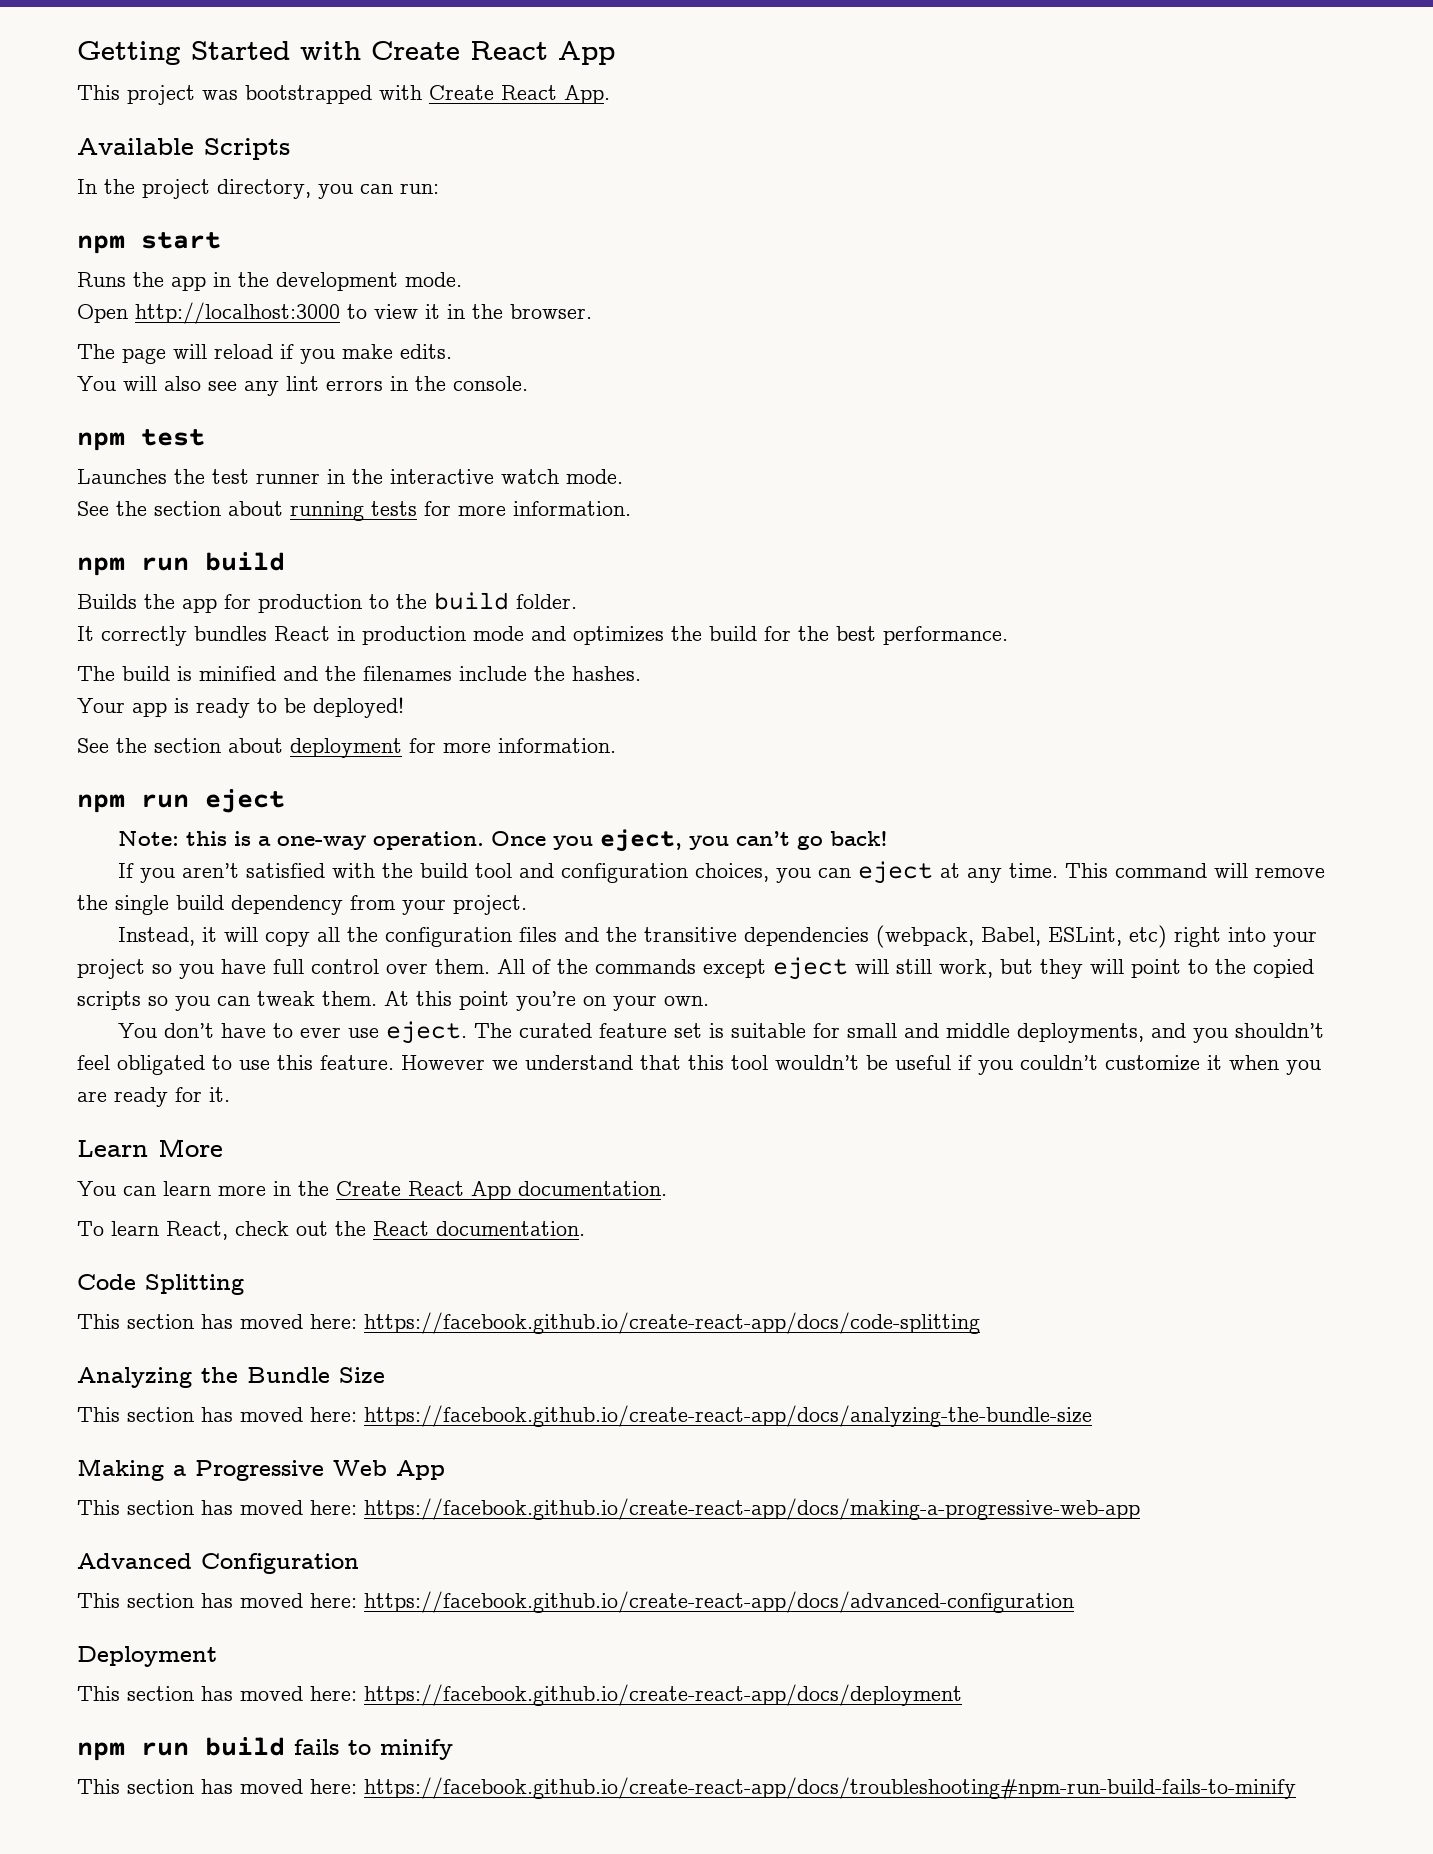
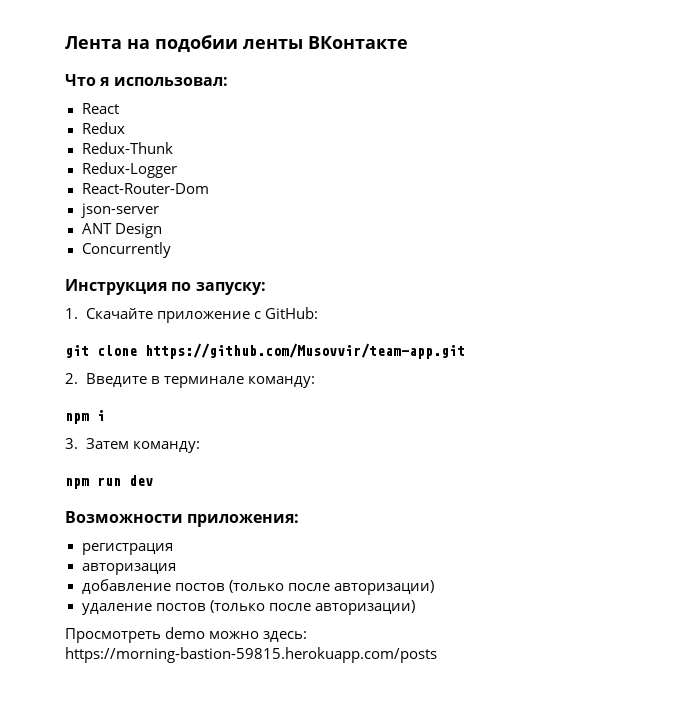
[77,41,615,65] [77,85,610,105] [77,138,290,160] [77,179,439,199] [77,232,221,254] [77,272,462,291] [77,302,592,324] [77,344,452,364] [77,376,528,396] [77,429,205,451] [77,469,623,484] [77,501,631,521] [77,552,285,576] [77,592,577,613] [77,626,1008,646] [77,666,641,681] [77,697,404,718] [77,738,616,758] [77,789,285,813] [118,829,889,852] [118,861,1326,884] [77,895,527,915] [118,925,1318,948] [77,957,1314,980] [77,991,709,1011] [118,1021,1325,1044] [77,1055,1321,1075] [77,1087,230,1107] [77,1139,223,1157] [77,1181,667,1200] [77,1221,585,1240] [77,1274,244,1295] [77,1312,980,1334] [77,1367,385,1388] [77,1405,1092,1427] [77,1459,445,1481] [77,1498,1140,1520] [77,1553,359,1574] [77,1591,1074,1613] [77,1646,217,1667] [77,1684,962,1706] [77,1737,453,1761] [77,1777,1296,1801] Getting Started with Create React App // This project was bootstrapped with Create React App. // Available Scripts // In the project directory, you can run: // npm start // Runs the app in the development mode. // Open http://localhost:3000 to view it in the browser. // The page will reload if you make edits. // You will also see any lint errors in the console. // npm test // Launches the test runner in the interactive watch mode. // See the section about running tests for more information. // npm run build // Builds the app for production to the build folder. // It correctly bundles React in production mode and optimizes the build for the best performance. // The build is minified and the filenames include the hashes. // Your app is ready to be deployed! // See the section about deployment for more information. // npm run eject // Note: this is a one-way operation. Once you eject, you can’t go back! // If you aren’t satisfied with the build tool and configuration choices, you can eject at any time. This command will remove the single build dependency from your project. // Instead, it will copy all the configuration files and the transitive dependencies (webpack, Babel, ESLint, etc) right into your project so you have full control over them. All of the commands except eject will still work, but they will point to the copied scripts so you can tweak them. At this point you’re on your own. // You don’t have to ever use eject. The curated feature set is suitable for small and middle deployments, and you shouldn’t feel obligated to use this feature. However we understand that this tool wouldn’t be useful if you couldn’t customize it when you are ready for it. // Learn More // You can learn more in the Create React App documentation. // To learn React, check out the React documentation. // Code Splitting // This section has moved here: https://facebook.github.io/create-react-app/docs/code-splitting // Analyzing the Bundle Size // This section has moved here: https://facebook.github.io/create-react-app/docs/analyzing-the-bundle-size // Making a Progressive Web App // This section has moved here: https://facebook.github.io/create-react-app/docs/making-a-progressive-web-app // Advanced Configuration // This section has moved here: https://facebook.github.io/create-react-app/docs/advanced-configuration // Deployment // This section has moved here: https://facebook.github.io/create-react-app/docs/deployment // npm run build fails to minify // This section has moved here: https://facebook.github.io/create-react-app/docs/troubleshooting#npm-run-build-fails-to-minify -> [65,35,408,52] [65,74,228,86] [81,103,119,114] [81,122,125,134] [81,142,173,154] [81,162,177,178] [81,183,209,194] [80,203,159,218] [81,223,162,238] [81,242,171,258] [65,279,266,295] [65,307,318,323] [65,343,465,359] [65,373,315,388] [65,410,105,424] [65,438,200,453] [65,475,153,489] [65,511,300,527] [81,543,173,555] [81,563,176,575] [81,579,434,595] [81,600,415,615] [65,627,308,643] [65,647,437,663] Лента на подобии ленты ВКонтакте // Что я использовал: // React // Redux // Redux-Thunk // Redux-Logger // React-Router-Dom // json-server // ANT Design // Concurrently // Инструкция по запуску: // 1. Скачайте приложение с GitHub: // git clone https://github.com/Musovvir/team-app.git // 2. Введите в терминале команду: // npm i // 3. Затем команду: // npm run dev // Возможности приложения: // регистрация // авторизация // добавление постов (только после авторизации) // удаление постов (только после авторизации) // Просмотреть demo можно здесь: https://morning-bastion-59815.herokuapp.com/posts

